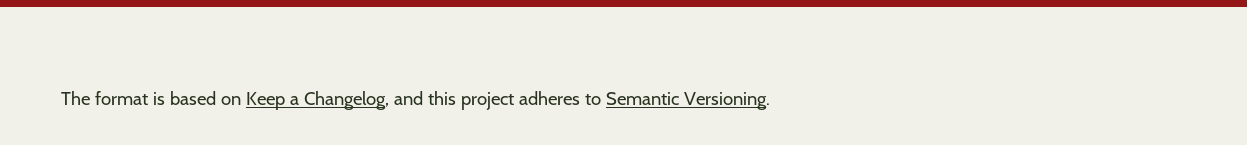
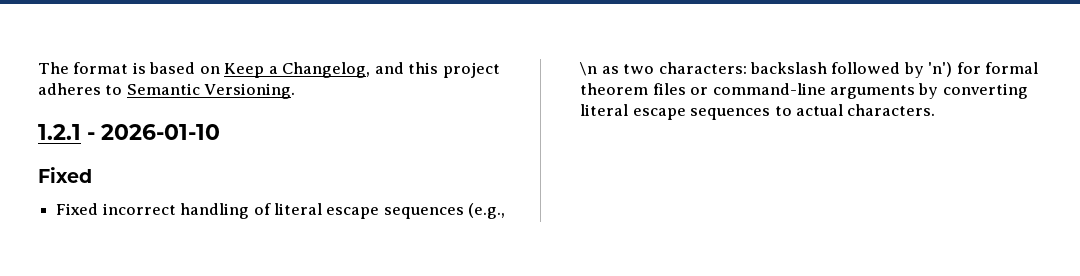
(770, 101) none -> [38,124,220,140] [38,167,92,183] [56,203,506,219] [579,62,1039,78] [580,83,1028,99] [580,104,936,120] // 1.2.1 - 2026-01-10 // Fixed // Fixed incorrect handling of literal escape sequences (e.g., \n as two characters: backslash followed by 'n') for formal theorem files or command-line arguments by converting literal escape sequences to actual characters.

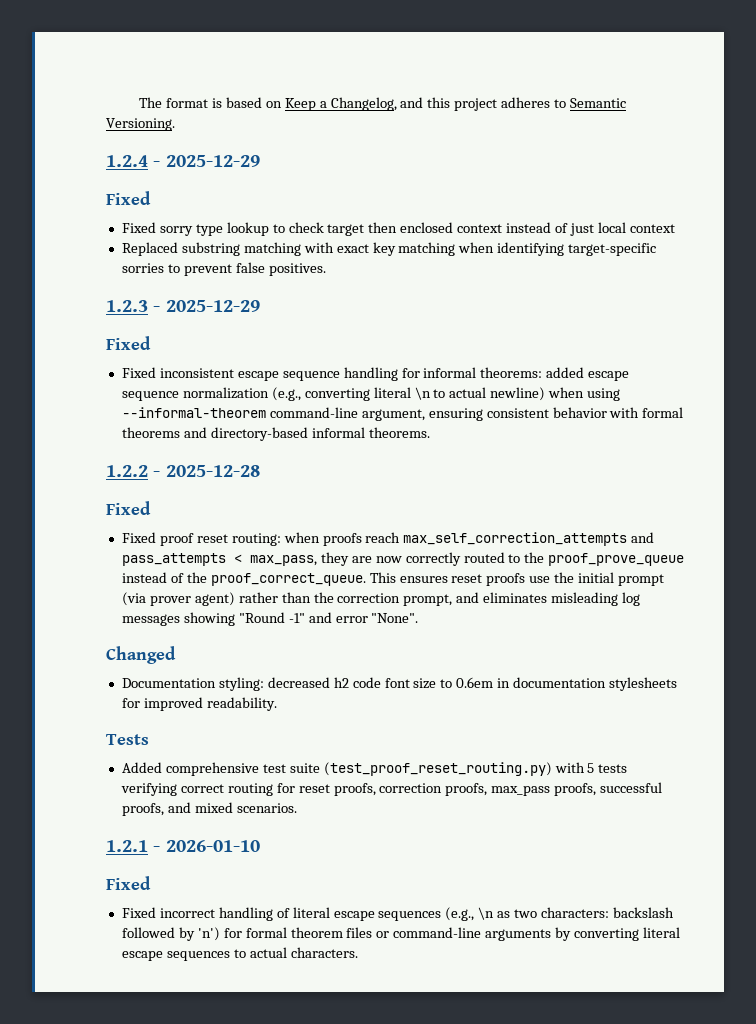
(296, 91) none -> [106,155,260,167] [106,191,151,205] [121,222,675,236] [121,242,657,256] [121,262,326,276] [106,300,260,312] [106,336,151,350] [121,367,630,381] [121,387,621,401] [121,407,684,421] [121,427,430,441] [106,465,260,477] [106,501,151,515] [121,532,655,546] [121,552,685,566] [121,572,665,586] [121,592,641,606] [121,612,419,626] [106,646,176,664] [121,677,678,691] [121,697,277,711] [106,734,149,745] [121,762,628,776] [120,782,663,796] [121,802,297,816] // 1.2.4 - 2025-12-29 // Fixed // Fixed sorry type lookup to check target then enclosed context instead of just local context // Replaced substring matching with exact key matching when identifying target-specific sorries to prevent false positives. // 1.2.3 - 2025-12-29 // Fixed // Fixed inconsistent escape sequence handling for informal theorems: added escape sequence normalization (e.g., converting literal \n to actual newline) when using --informal-theorem command-line argument, ensuring consistent behavior with formal theorems and directory-based informal theorems. // 1.2.2 - 2025-12-28 // Fixed // Fixed proof reset routing: when proofs reach max_self_correction_attempts and pass_attempts < max_pass, they are now correctly routed to the proof_prove_queue instead of the proof_correct_queue. This ensures reset proofs use the initial prompt (via prover agent) rather than the correction prompt, and eliminates misleading log messages showing "Round -1" and error "None". // Changed // Documentation styling: decreased h2 code font size to 0.6em in documentation stylesheets for improved readability. // Tests // Added comprehensive test suite (test_proof_reset_routing.py) with 5 tests verifying correct routing for reset proofs, correction proofs, max_pass proofs, successful proofs, and mixed scenarios.

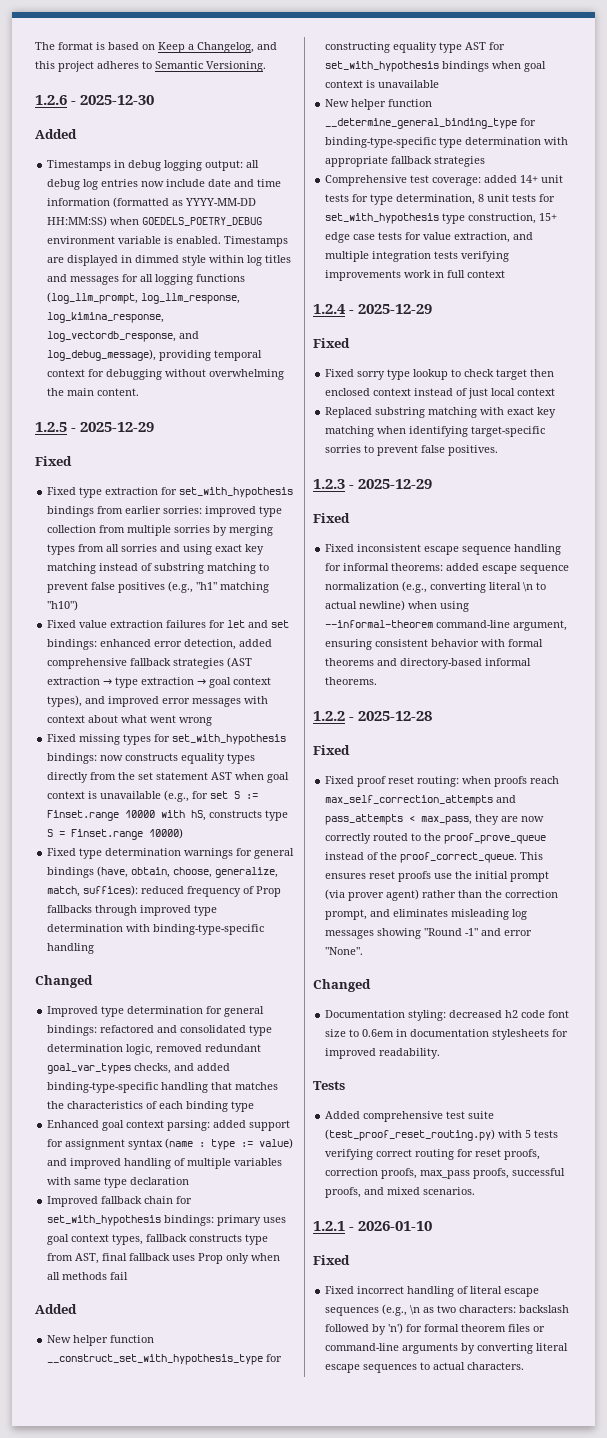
(175, 124) none -> [35,95,155,105] [35,129,77,139] [47,160,260,171] [47,179,282,190] [47,197,257,208] [47,216,263,227] [47,236,289,247] [47,255,292,266] [47,274,246,285] [47,292,241,304] [47,312,165,323] [47,331,200,342] [47,349,263,361] [47,369,285,380] [47,388,140,396] [35,422,155,432] [35,456,72,466] [47,487,294,498] [47,506,283,517] [47,525,274,536] [47,544,265,555] [47,563,270,574] [47,581,270,593] [47,600,79,611] [47,620,290,628] [47,639,273,650] [47,657,253,669] [47,677,272,688] [47,695,269,707] [47,715,213,726] [47,734,287,745] [47,753,256,764] [47,772,290,783] [47,790,259,802] [47,810,289,821] [47,828,184,840] [47,848,295,859] [47,866,279,878] [47,885,282,897] [47,905,218,916] [47,924,265,935] [47,943,95,954] [35,975,93,988] [47,1006,265,1017] [47,1025,273,1036] [47,1044,262,1055] [47,1063,231,1074] [47,1082,279,1093] [47,1101,255,1112] [47,1120,291,1131] [47,1138,294,1150] [47,1158,283,1169] [47,1177,190,1188] [47,1196,193,1207] [47,1215,287,1226] [47,1234,269,1245] [47,1253,281,1264] [47,1272,129,1280] [35,1304,77,1314] [47,1335,155,1346] [47,1354,283,1365] [325,42,506,53] [325,61,547,72] [325,80,440,88] [325,99,433,110] [325,118,537,129] [325,137,569,148] [325,156,486,167] [325,175,564,186] [325,194,556,205] [325,213,558,224] [325,232,534,243] [325,251,510,262] [325,270,506,281] // 1.2.6 - 2025-12-30 // Added // Timestamps in debug logging output: all debug log entries now include date and time information (formatted as YYYY-MM-DD HH:MM:SS) when GOEDELS_POETRY_DEBUG environment variable is enabled. Timestamps are displayed in dimmed style within log titles and messages for all logging functions (log_llm_prompt, log_llm_response, log_kimina_response, log_vectordb_response, and log_debug_message), providing temporal context for debugging without overwhelming the main content. // 1.2.5 - 2025-12-29 // Fixed // Fixed type extraction for set_with_hypothesis bindings from earlier sorries: improved type collection from multiple sorries by merging types from all sorries and using exact key matching instead of substring matching to prevent false positives (e.g., "h1" matching "h10") // Fixed value extraction failures for let and set bindings: enhanced error detection, added comprehensive fallback strategies (AST extraction → type extraction → goal context types), and improved error messages with context about what went wrong // Fixed missing types for set_with_hypothesis bindings: now constructs equality types directly from the set statement AST when goal context is unavailable (e.g., for set S := Finset.range 10000 with hS, constructs type S = Finset.range 10000) // Fixed type determination warnings for general bindings (have, obtain, choose, generalize, match, suffices): reduced frequency of Prop fallbacks through improved type determination with binding-type-specific handling // Changed // Improved type determination for general bindings: refactored and consolidated type determination logic, removed redundant goal_var_types checks, and added binding-type-specific handling that matches the characteristics of each binding type // Enhanced goal context parsing: added support for assignment syntax (name : type := value) and improved handling of multiple variables with same type declaration // Improved fallback chain for set_with_hypothesis bindings: primary uses goal context types, fallback constructs type from AST, final fallback uses Prop only when all methods fail // Added // New helper function __construct_set_with_hypothesis_type for constructing equality type AST for set_with_hypothesis bindings when goal context is unavailable // New helper function __determine_general_binding_type for binding-type-specific type determination with appropriate fallback strategies // Comprehensive test coverage: added 14+ unit tests for type determination, 8 unit tests for set_with_hypothesis type construction, 15+ edge case tests for value extraction, and multiple integration tests verifying improvements work in full context

